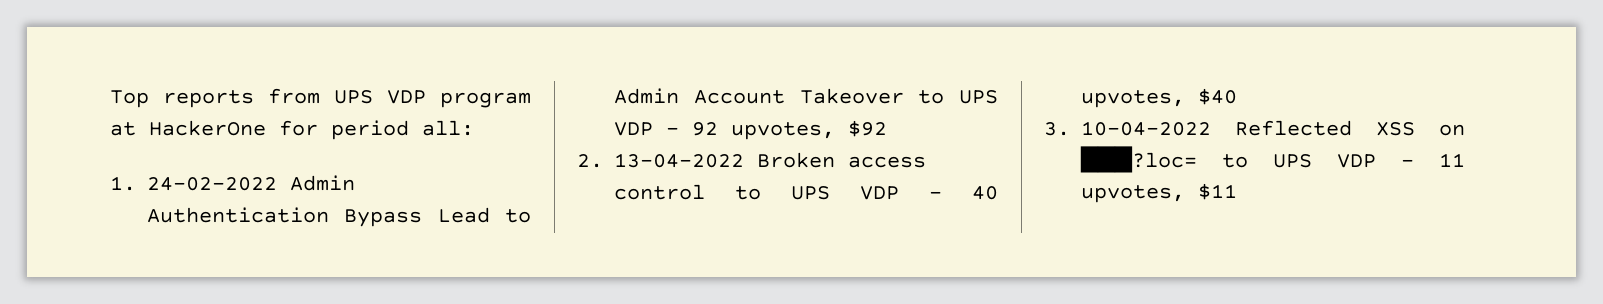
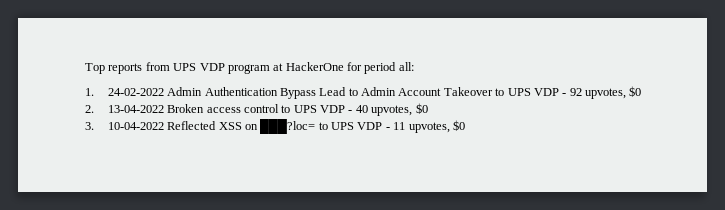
[848,120,887,137] $92 -> [629,86,642,97] $0
[1198,88,1237,105] $40 -> [415,103,428,114] $0
[1198,183,1237,200] $11 -> [452,120,465,131] $0

